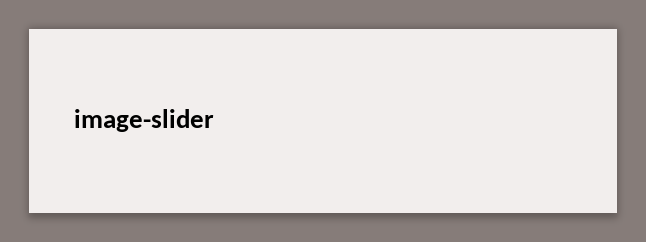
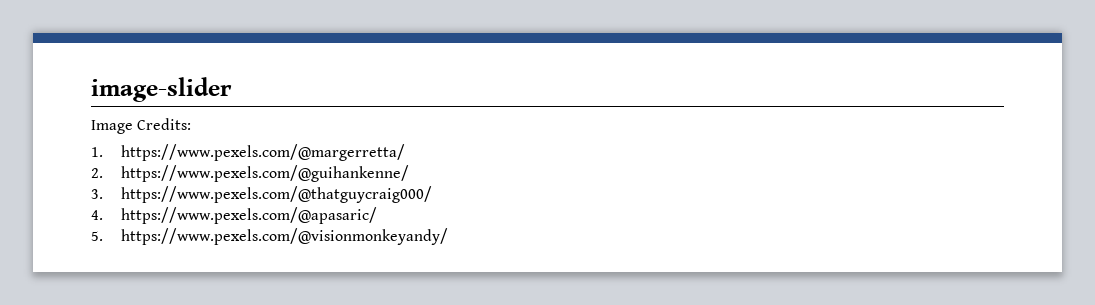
(214, 120) none -> [91,118,192,134] [91,144,406,161] [91,165,410,182] [91,186,433,203] [91,207,378,224] [91,228,449,245] // Image Credits: // 1. https://www.pexels.com/@margerretta/ // 2. https://www.pexels.com/@guihankenne/ // 3. https://www.pexels.com/@thatguycraig000/ // 4. https://www.pexels.com/@apasaric/ // 5. https://www.pexels.com/@visionmonkeyandy/

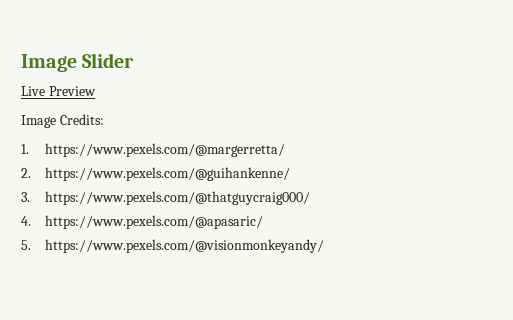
[91,77,232,102] image-slider -> [21,53,135,72] [21,86,96,96] Image Slider // Live Preview

